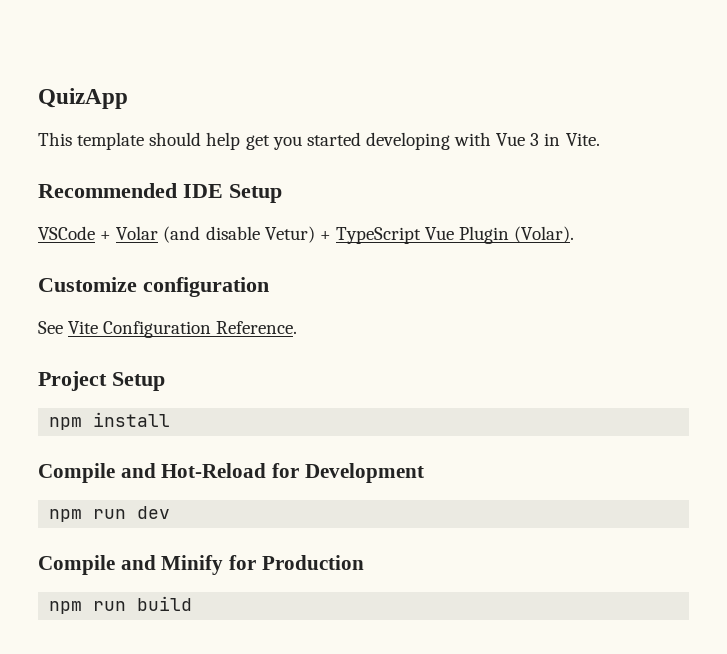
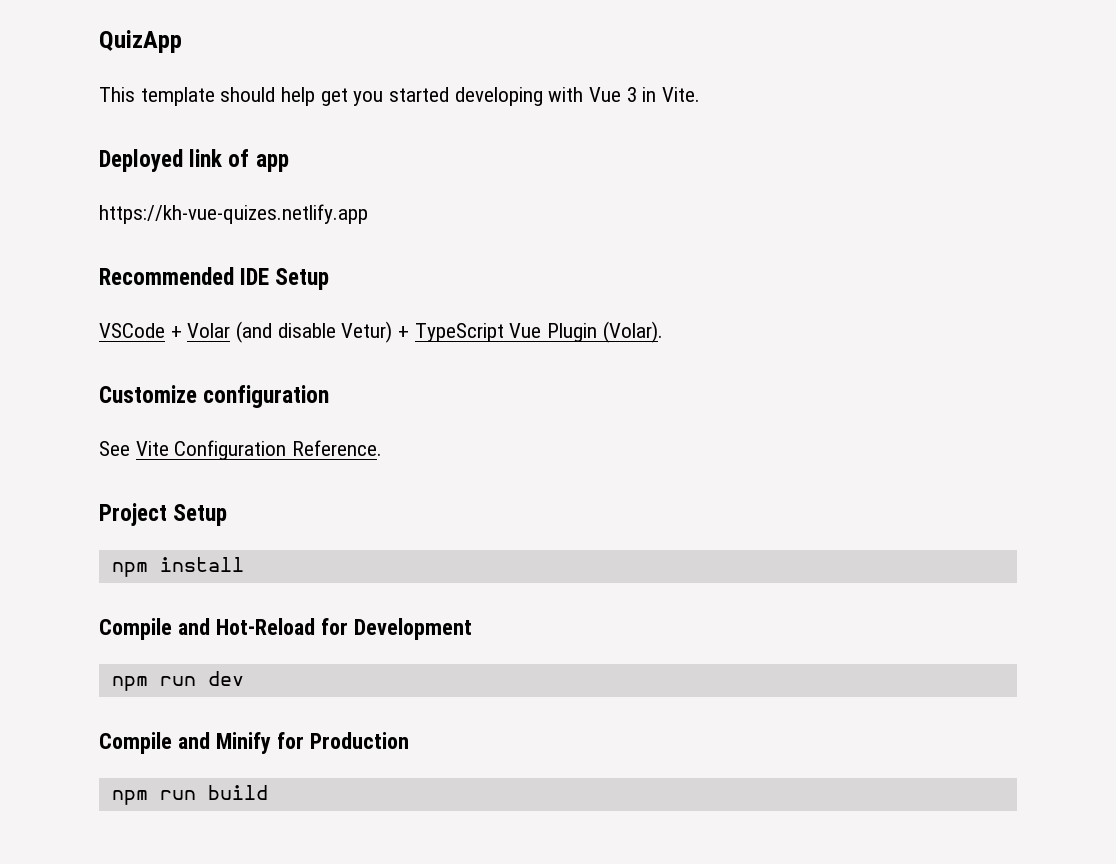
(600, 139) none -> [99,149,289,172] [99,204,368,224] // Deployed link of app // https://kh-vue-quizes.netlify.app

